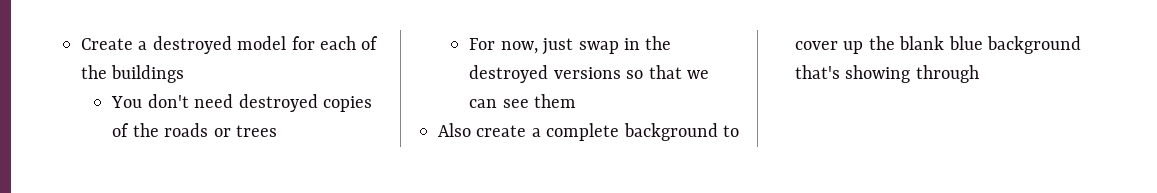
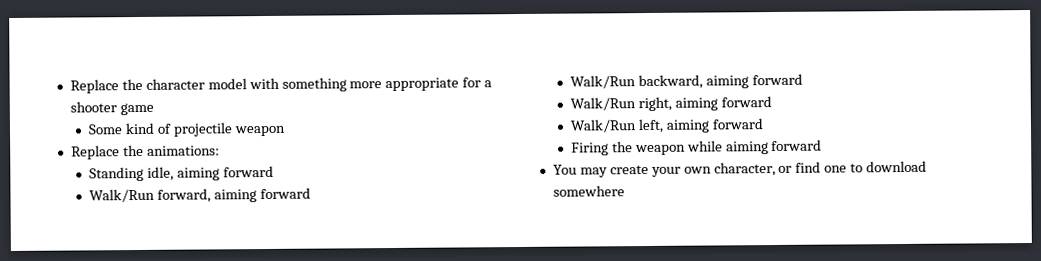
[81,36,379,54] [81,65,185,83] [111,94,373,112] [112,123,278,137] [469,36,672,55] [469,65,710,83] [469,94,577,108] [438,123,739,141] [795,36,1081,54] [795,65,979,83] Create a destroyed model for each of the buildings // You don't need destroyed copies of the roads or trees // For now, just swap in the destroyed versions so that we can see them // Also create a complete background to cover up the blank blue background that's showing through -> [69,77,493,94] [69,101,154,116] [87,122,286,137] [70,144,220,160] [88,165,274,182] [88,187,311,203] [569,73,803,90] [569,96,772,112] [569,118,763,134] [570,139,823,156] [552,160,928,178] [552,185,625,197] Replace the character model with something more appropriate for a shooter game // Some kind of projectile weapon // Replace the animations: // Standing idle, aiming forward // Walk/Run forward, aiming forward // Walk/Run backward, aiming forward // Walk/Run right, aiming forward // Walk/Run left, aiming forward // Firing the weapon while aiming forward // You may create your own character, or find one to download somewhere

